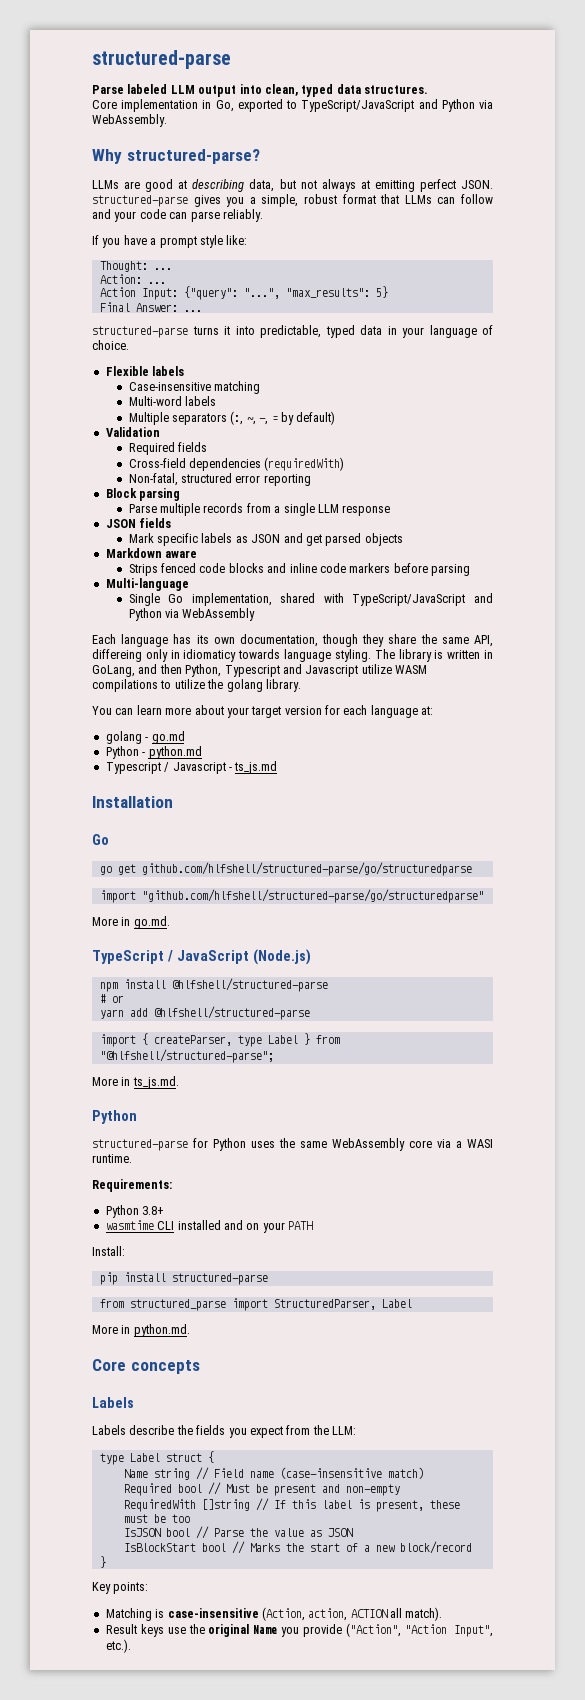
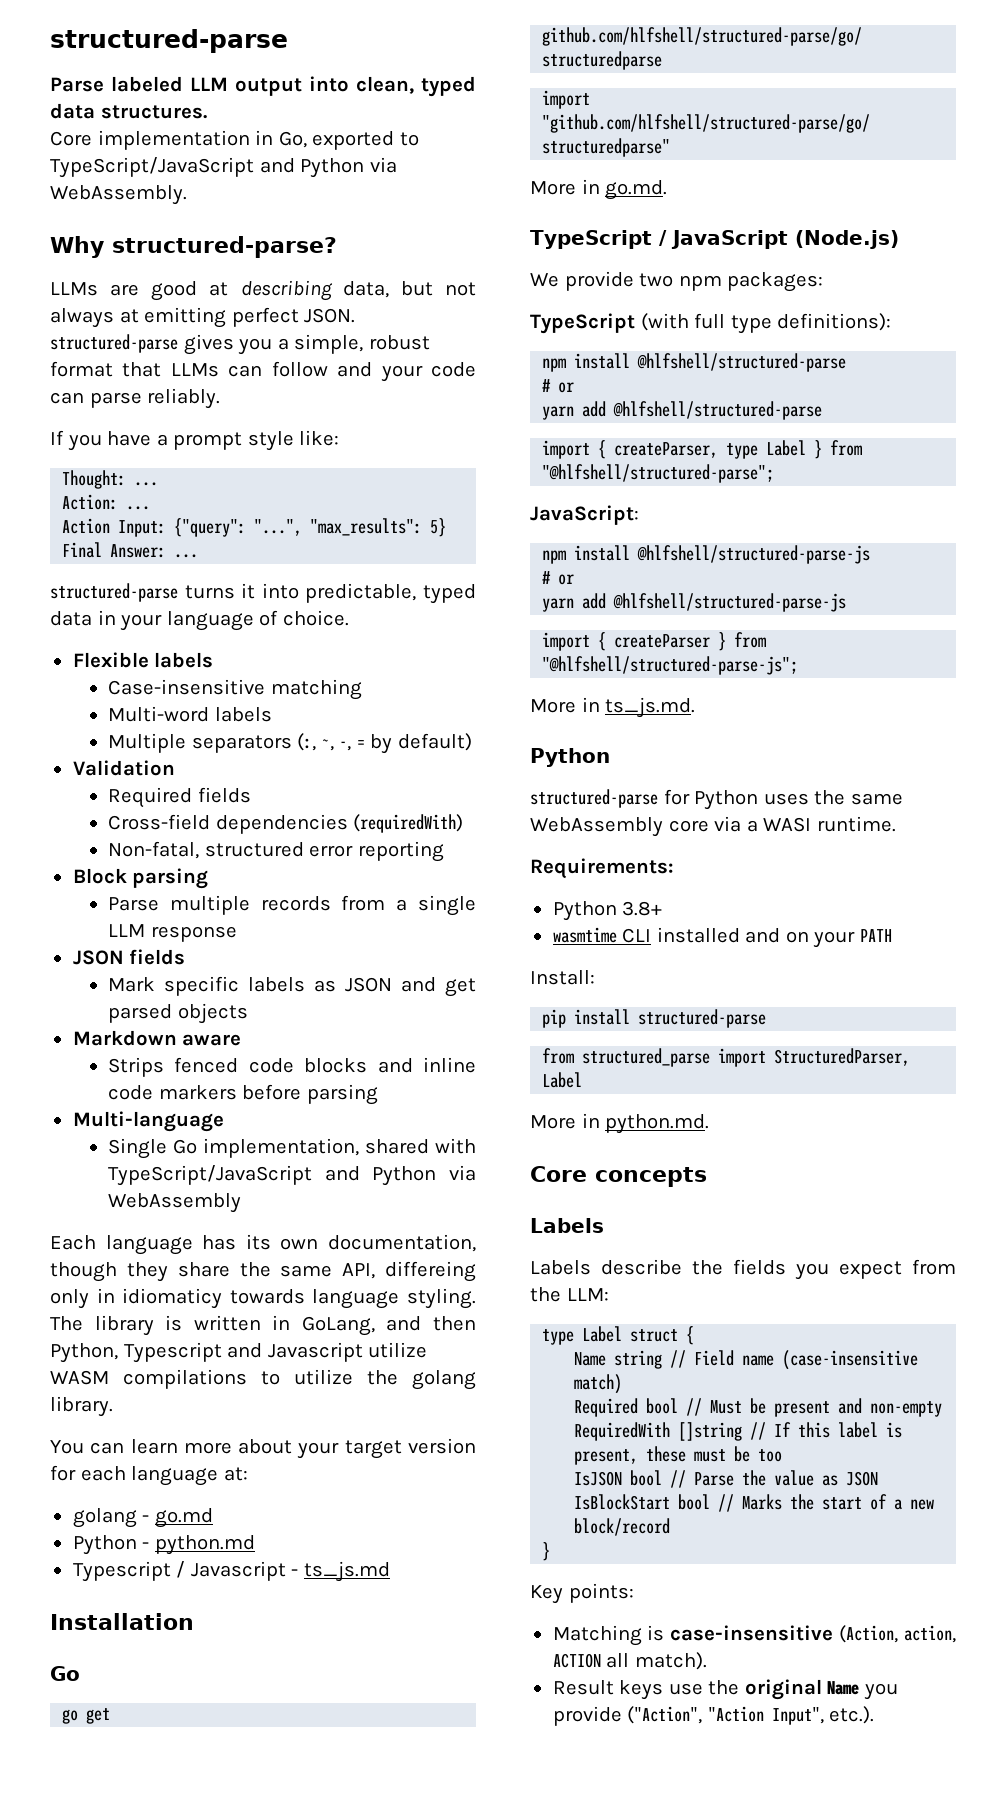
(311, 957) none -> [530,271,824,292] [530,313,892,334] // We provide two npm packages: // TypeScript (with full type definitions):
(274, 1056) none -> [530,505,639,525] [542,545,871,564] [542,571,575,585] [542,593,847,612] [542,632,767,651] [542,656,799,675] // JavaScript: // npm install @hlfshell/structured-parse-js // # or // yarn add @hlfshell/structured-parse-js // import { createParser } from "@hlfshell/structured-parse-js";

